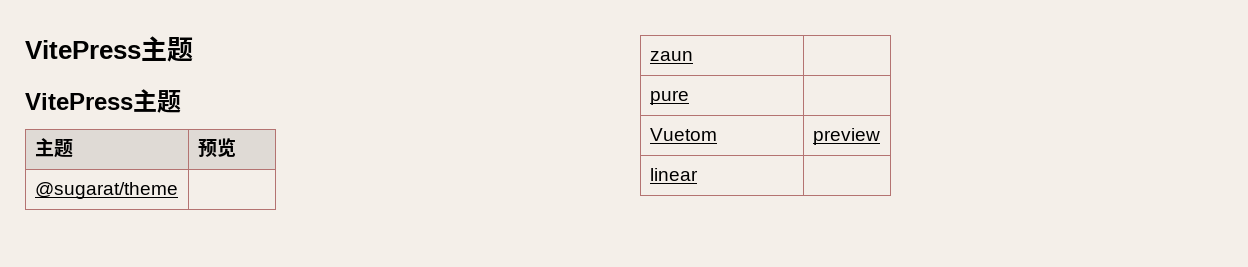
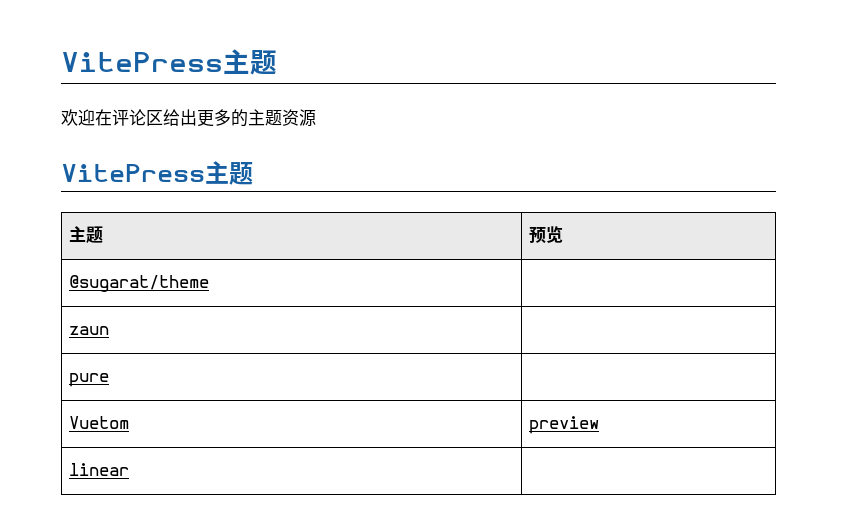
[25,36,193,62] VitePress主题 -> [61,49,277,75] [61,109,316,127] VitePress主题 // 欢迎在评论区给出更多的主题资源

